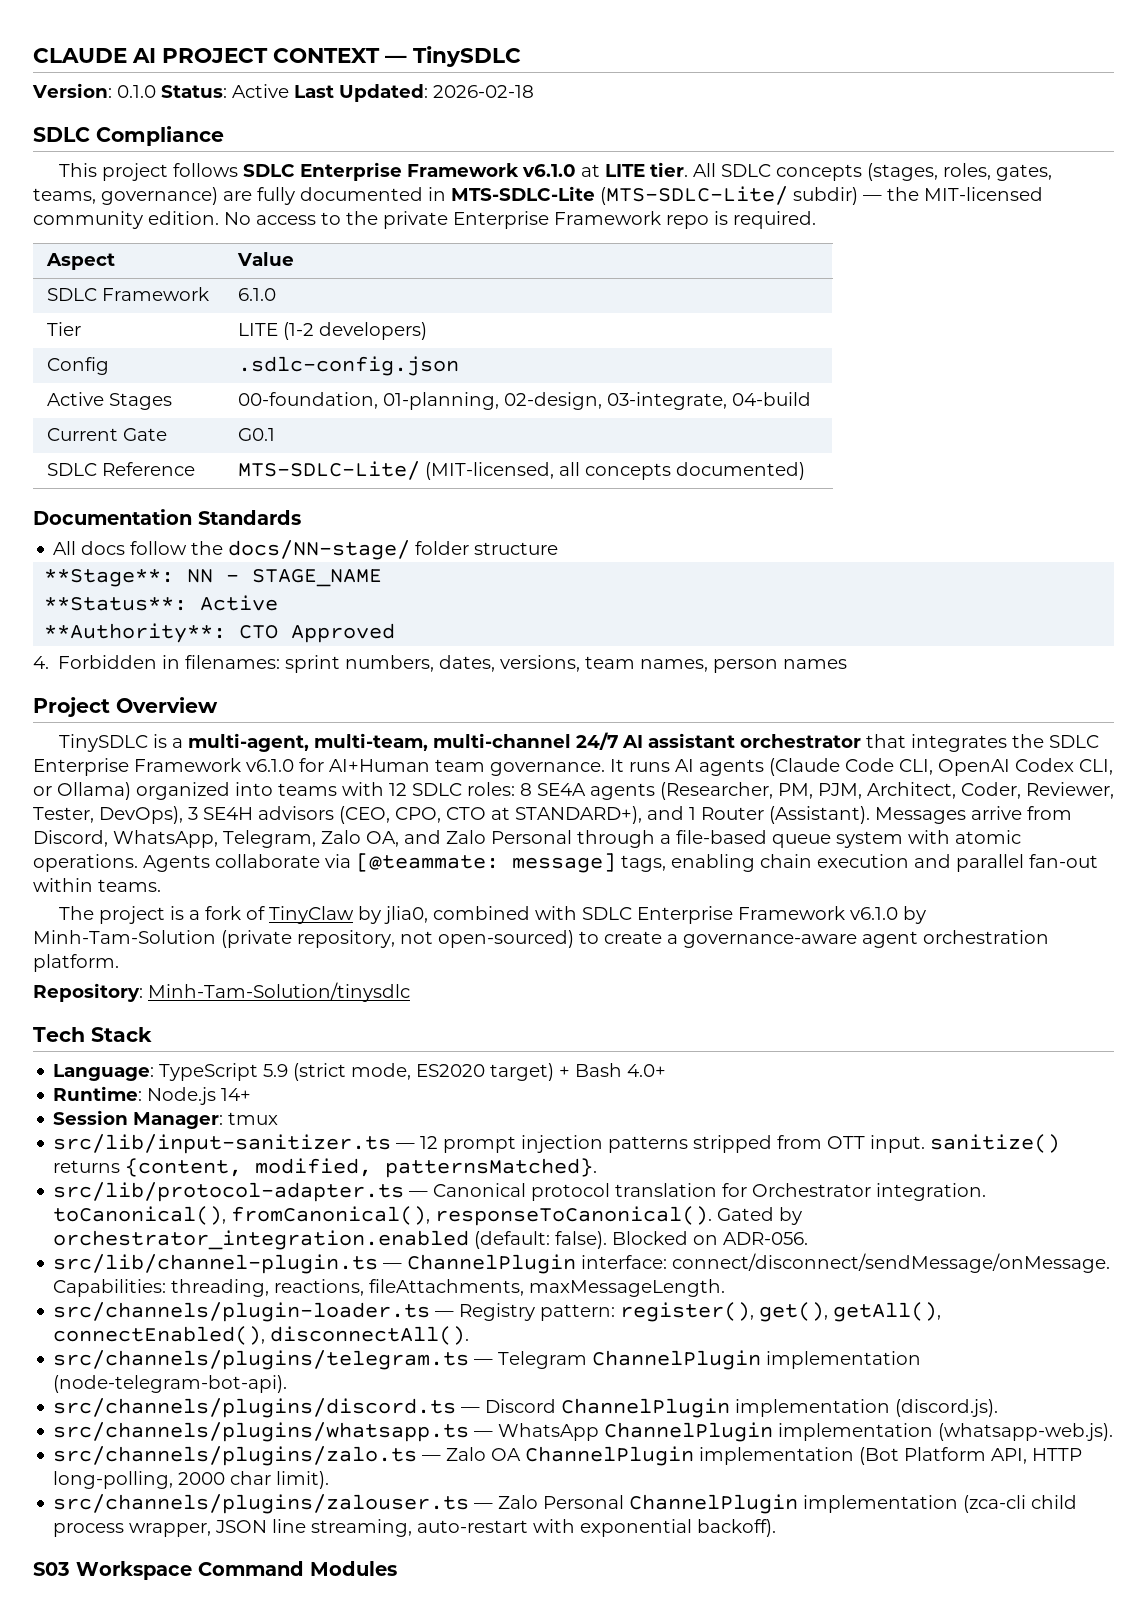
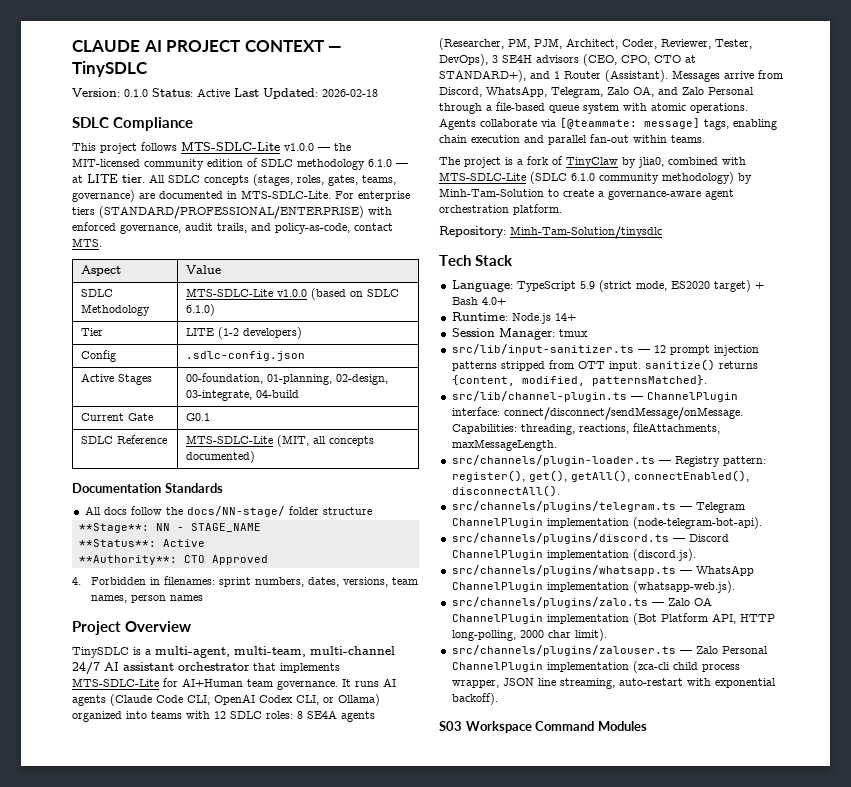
[243,162,577,181] SDLC Enterprise Framework v6.1.0 -> [181,142,351,151] [72,158,408,170] MTS-SDLC-Lite v1.0.0 — the MIT-licensed community edition of SDLC methodology 6.1.0 —
[257,187,295,205] fully -> (155, 196) none
[451,186,1043,205] [33,211,816,229] [45,253,115,270] [236,252,294,266] [46,287,209,301] [237,288,276,301] MTS-SDLC-Lite (MTS-SDLC-Lite/ subdir) — the MIT-licensed community edition. No access to the private Enterprise Framework repo is required. // Aspect | Value // SDLC Framework | 6.1.0 -> [241,190,410,201] [72,206,392,219] [72,222,393,234] [72,238,102,247] [80,265,121,276] [185,265,221,274] [80,289,113,297] [80,304,150,316] [185,288,399,300] [185,304,215,316] MTS-SDLC-Lite. For enterprise tiers (STANDARD/PROFESSIONAL/ENTERPRISE) with enforced governance, audit trails, and policy-as-code, contact MTS. // Aspect | Value // SDLC Methodology | MTS-SDLC-Lite v1.0.0 (based on SDLC 6.1.0)
[237,461,554,480] MTS-SDLC-Lite/ (MIT-licensed, -> [185,435,309,447] MTS-SDLC-Lite (MIT,
[911,734,1100,752] [33,758,294,776] integrates the SDLC Enterprise Framework v6.1.0 -> [280,663,340,673] [72,678,159,687] implements MTS-SDLC-Lite
[582,906,927,924] [33,930,574,948] SDLC Enterprise Framework v6.1.0 by Minh-Tam-Solution (private repository, not open-sourced) -> [439,172,752,184] [439,188,544,197] MTS-SDLC-Lite (SDLC 6.1.0 community methodology) by Minh-Tam-Solution
[53,1182,987,1202] [53,1206,803,1226] [53,1230,809,1250] // src/lib/protocol-adapter.ts — Canonical protocol translation for Orchestrator integration. toCanonical(), fromCanonical(), responseToCanonical(). Gated by orchestrator_integration.enabled (default: false). Blocked on ADR-056. -> (707, 380) none

